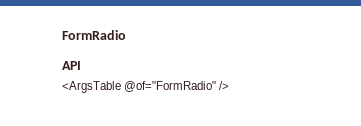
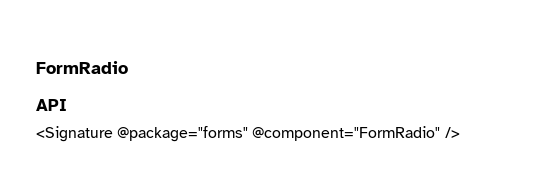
[62,81,217,93] <ArgsTable @of="FormRadio" -> [36,126,441,142] <Signature @package="forms" @component="FormRadio"

